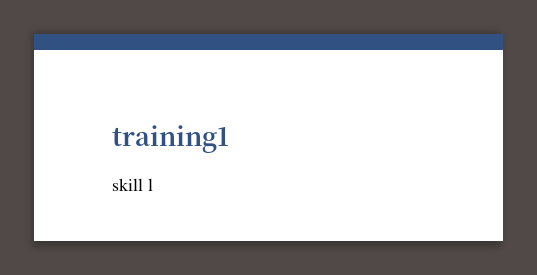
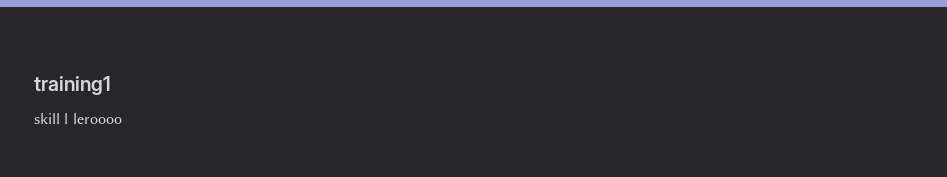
(153, 184) none -> [72,113,122,124] leroooo

